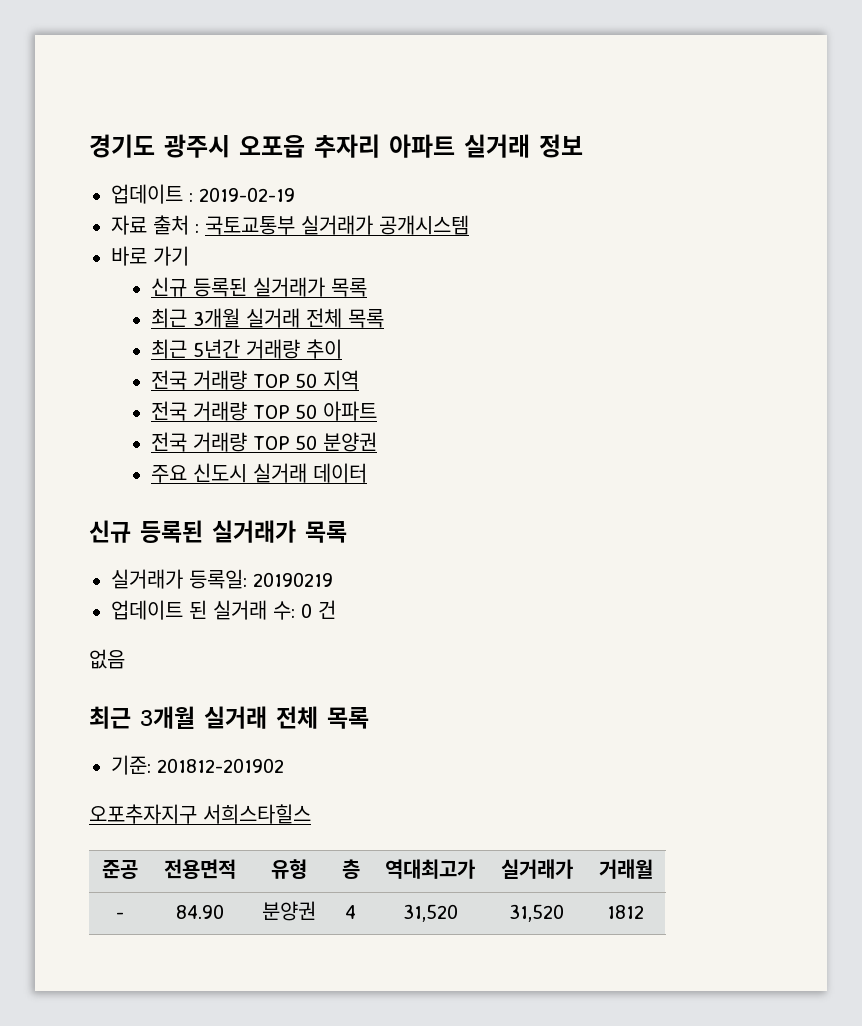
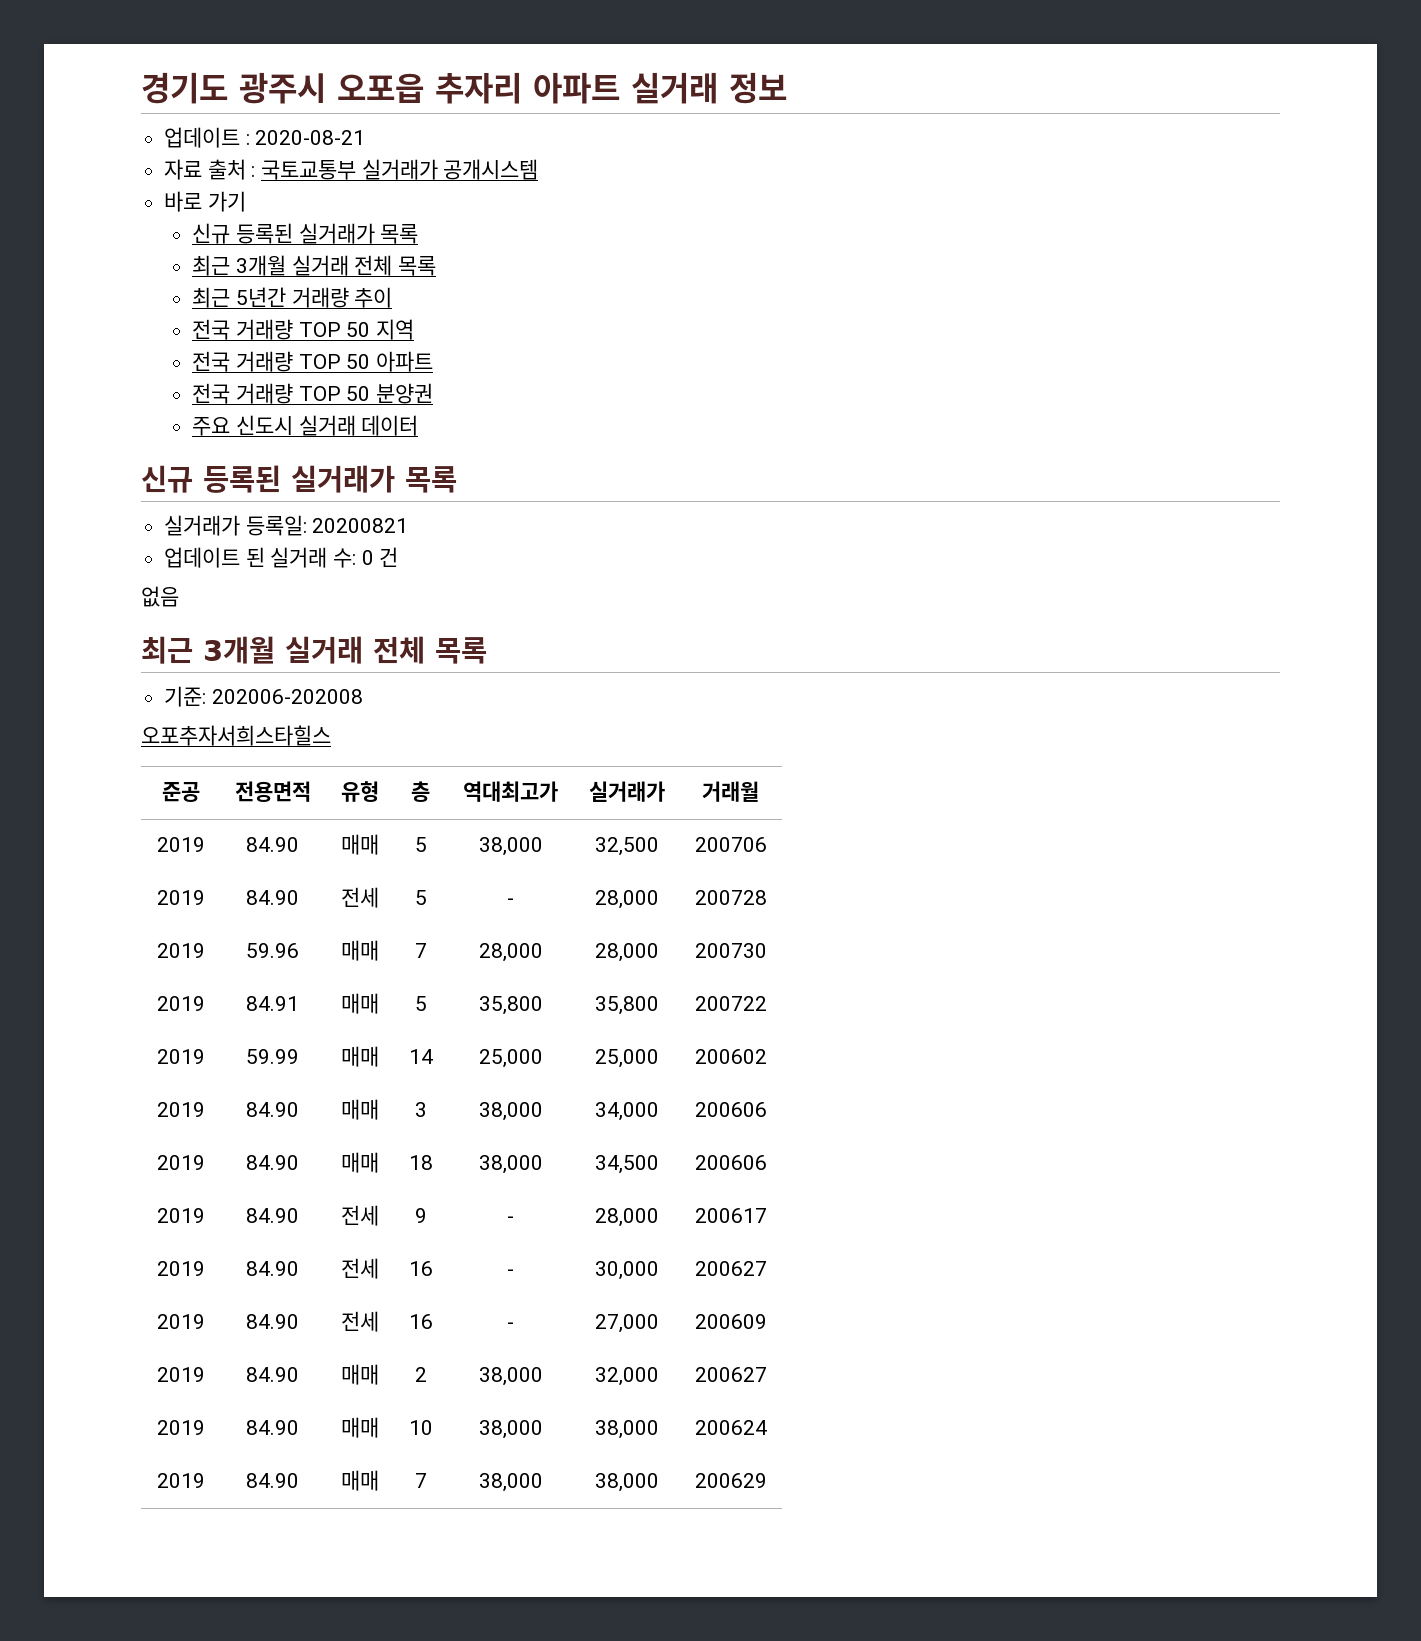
[199,187,295,202] 2019-02-19 -> [255,130,366,145] 2020-08-21
[253,572,333,587] 20190219 -> [312,518,409,533] 20200821
[157,758,284,773] [89,804,311,824] 201812-201902 // 오포추자지구 서희스타힐스 -> [211,689,363,704] [141,725,331,746] 202006-202008 // 오포추자서희스타힐스
[116,912,124,919] [175,904,224,919] [261,901,316,921] [345,905,356,919] [402,904,458,922] [509,904,564,922] [607,905,644,919] - | 84.90 | 분양권 | 4 | 31,520 | 31,520 | 1812 -> [156,837,205,852] [246,837,299,852] [340,834,379,855] [414,837,427,852] [478,837,543,856] [594,837,659,856] [694,837,767,852] [156,890,205,905] [246,890,299,905] [340,887,379,908] [414,890,427,905] [507,898,514,905] [594,890,659,909] [694,890,767,905] [156,943,205,958] [246,943,299,958] [340,940,379,961] [414,943,427,958] [478,943,543,962] [594,943,659,962] [694,943,767,958] [156,996,205,1011] [246,996,299,1011] [340,993,379,1014] [414,996,427,1011] [478,996,543,1015] [594,996,659,1015] [694,996,767,1011] [156,1049,205,1064] [246,1049,299,1064] [340,1046,379,1067] [408,1049,433,1064] [478,1049,543,1068] [594,1049,659,1068] [694,1049,767,1064] [156,1102,205,1117] [246,1102,299,1117] [340,1099,379,1120] [414,1102,427,1117] [478,1102,543,1121] [594,1102,659,1121] [694,1102,767,1117] [156,1155,205,1170] [246,1155,299,1170] [340,1152,379,1173] [408,1155,433,1170] [478,1155,543,1174] [594,1155,659,1174] [694,1155,767,1170] [156,1208,205,1223] [246,1208,299,1223] [340,1205,379,1226] [414,1208,427,1223] [507,1216,514,1223] [594,1208,659,1227] [694,1208,767,1223] [156,1261,205,1276] [246,1261,299,1276] [340,1258,379,1279] [408,1261,433,1276] [507,1269,514,1276] [594,1261,659,1280] [694,1261,767,1276] [156,1314,205,1329] [246,1314,299,1329] [340,1311,379,1332] [408,1314,433,1329] [507,1322,514,1329] [594,1314,659,1333] [694,1314,767,1329] [156,1367,205,1382] [246,1367,299,1382] [340,1364,379,1385] [414,1367,427,1382] [478,1367,543,1386] [594,1367,659,1386] [694,1367,767,1382] [156,1420,205,1435] [246,1420,299,1435] [340,1417,379,1438] [408,1420,433,1435] [478,1420,543,1439] [594,1420,659,1439] [694,1420,767,1435] [156,1473,205,1488] [246,1473,299,1488] [340,1470,379,1491] [414,1473,427,1488] [478,1473,543,1492] [594,1473,659,1492] [694,1473,767,1488] 2019 | 84.90 | 매매 | 5 | 38,000 | 32,500 | 200706 // 2019 | 84.90 | 전세 | 5 | - | 28,000 | 200728 // 2019 | 59.96 | 매매 | 7 | 28,000 | 28,000 | 200730 // 2019 | 84.91 | 매매 | 5 | 35,800 | 35,800 | 200722 // 2019 | 59.99 | 매매 | 14 | 25,000 | 25,000 | 200602 // 2019 | 84.90 | 매매 | 3 | 38,000 | 34,000 | 200606 // 2019 | 84.90 | 매매 | 18 | 38,000 | 34,500 | 200606 // 2019 | 84.90 | 전세 | 9 | - | 28,000 | 200617 // 2019 | 84.90 | 전세 | 16 | - | 30,000 | 200627 // 2019 | 84.90 | 전세 | 16 | - | 27,000 | 200609 // 2019 | 84.90 | 매매 | 2 | 38,000 | 32,000 | 200627 // 2019 | 84.90 | 매매 | 10 | 38,000 | 38,000 | 200624 // 2019 | 84.90 | 매매 | 7 | 38,000 | 38,000 | 200629

